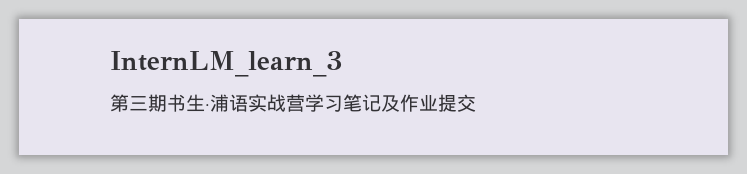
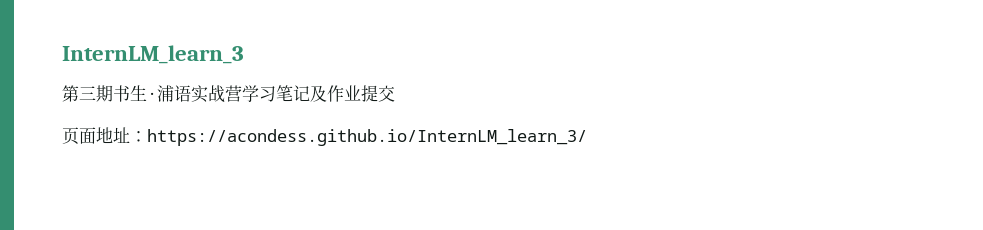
(476, 103) none -> [62,127,587,146] // 页面地址：https://acondess.github.io/InternLM_learn_3/

